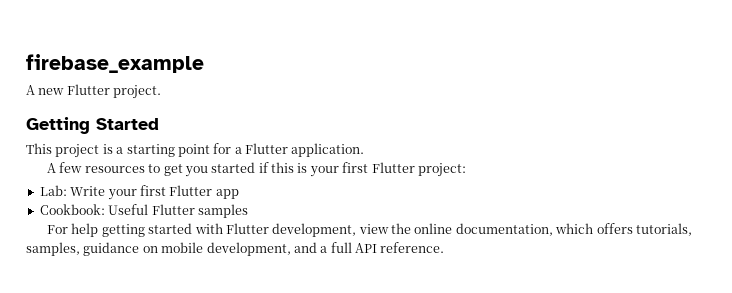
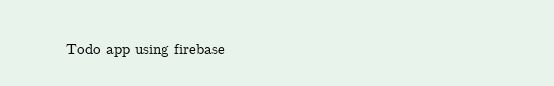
[26,54,204,73] [26,84,162,99] [26,117,159,134] [26,143,365,158] [47,162,466,177] [39,185,239,200] [39,204,248,218] [47,223,692,237] [26,242,445,256] firebase_example // A new Flutter project. // Getting Started // This project is a starting point for a Flutter application. // A few resources to get you started if this is your first Flutter project: // Lab: Write your first Flutter app // Cookbook: Useful Flutter samples // For help getting started with Flutter development, view the online documentation, which offers tutorials, samples, guidance on mobile development, and a full API reference. -> [66,44,225,57] Todo app using firebase

